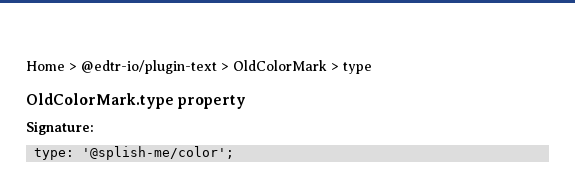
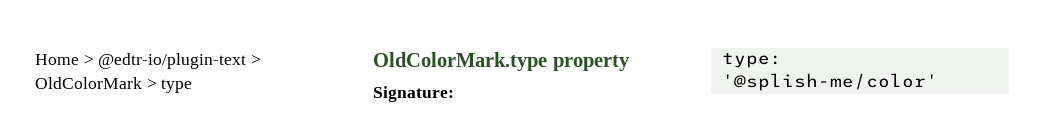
[82,146,235,160] '@splish-me/color'; -> [721,73,938,91] '@splish-me/color'

